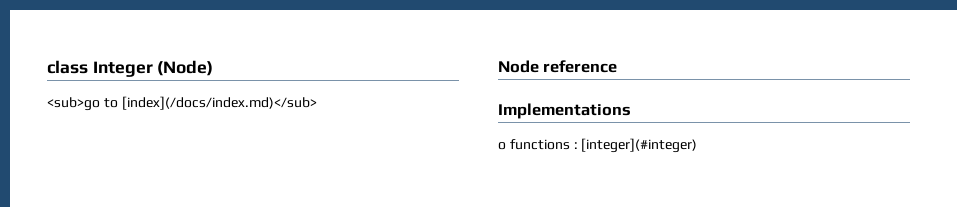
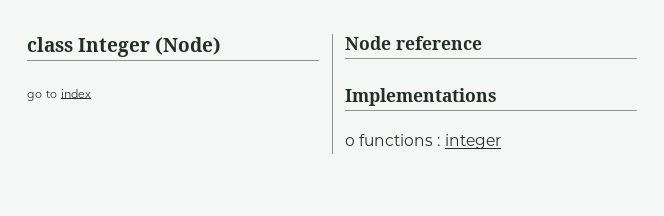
[47,96,317,111] <sub>go to [index](/docs/index.md)</sub> -> [27,89,92,101] go to index
[581,138,698,153] [integer](#integer) -> [444,134,501,149] integer

